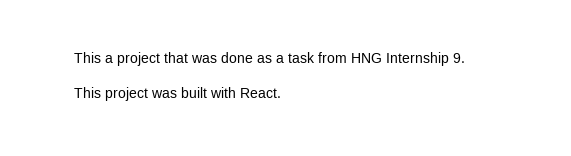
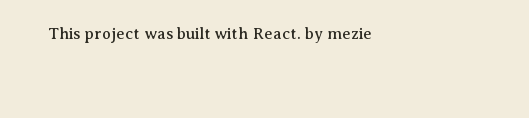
[74,52,465,66] [74,87,101,98] This a project that was done as a task from HNG Internship 9. // This -> [48,27,80,39] This
(281, 93) none -> [304,27,373,43] by mezie

